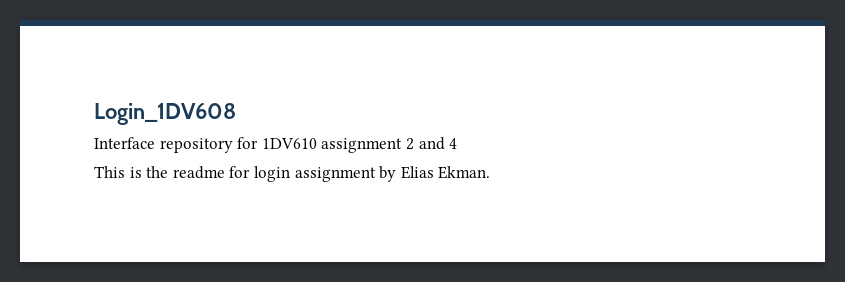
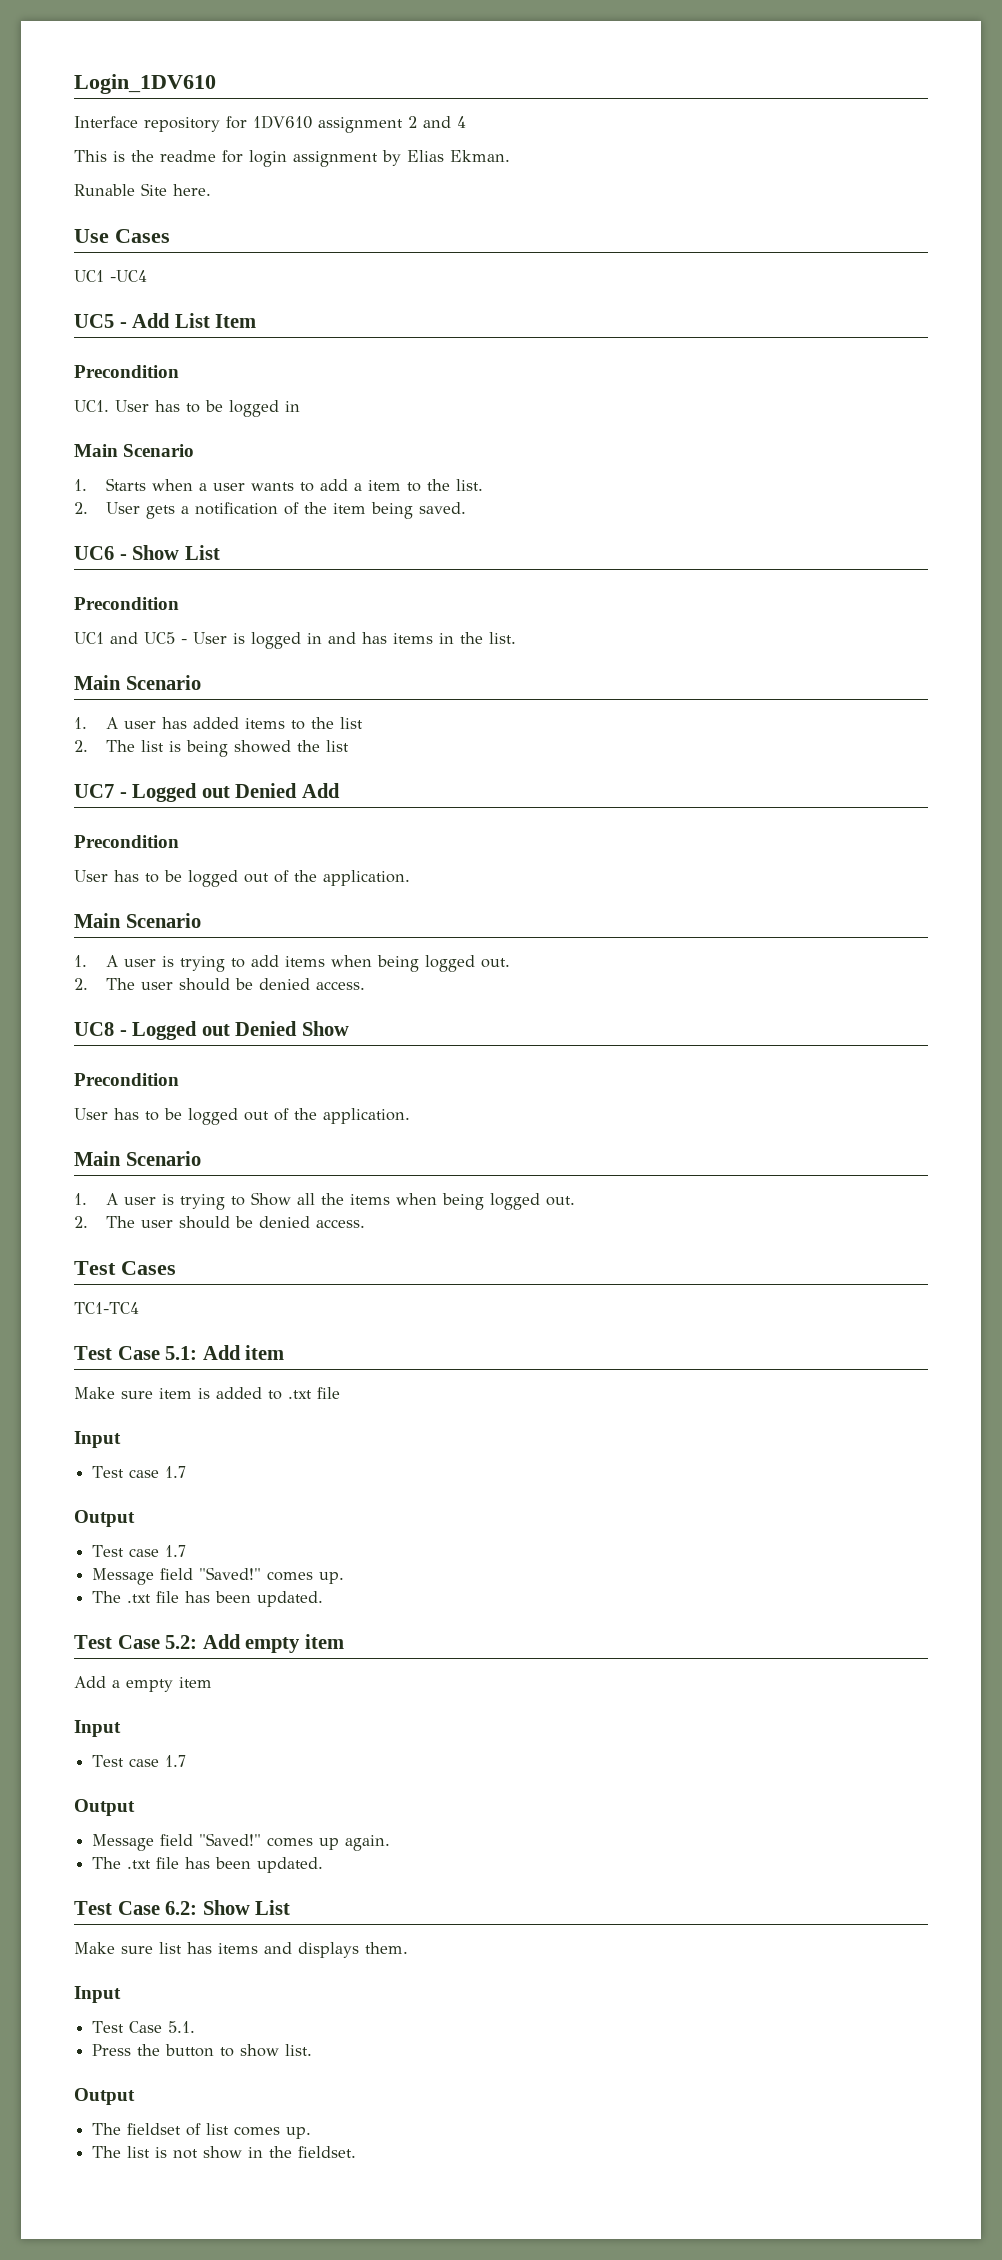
[94,103,236,125] Login_1DV608 -> [74,74,216,94] Login_1DV610
(491, 172) none -> [74,183,211,196] [74,229,170,243] [74,270,147,282] [74,313,257,328] [74,365,179,378] [74,400,300,417] [74,444,195,457] [74,478,484,492] [74,502,467,519] [74,545,220,560] [74,597,179,610] [74,632,516,649] [74,675,201,690] [74,717,364,730] [74,740,350,757] [74,783,340,802] [74,835,179,848] [74,870,410,887] [74,913,201,928] [74,955,511,972] [74,978,366,991] [74,1021,349,1040] [74,1073,179,1086] [74,1108,410,1125] [74,1151,201,1166] [74,1192,576,1210] [74,1216,366,1229] [74,1261,176,1275] [74,1302,139,1314] [74,1345,285,1360] [74,1387,340,1400] [74,1431,121,1448] [92,1466,187,1478] [74,1510,135,1527] [92,1545,187,1557] [92,1567,345,1585] [92,1591,324,1607] [74,1634,344,1653] [74,1676,212,1692] [74,1720,121,1737] [92,1755,187,1767] [74,1799,135,1816] [92,1833,391,1851] [92,1857,324,1873] [74,1900,291,1915] [74,1942,408,1958] [74,1986,121,2003] [92,2021,196,2033] [92,2044,313,2057] [74,2088,135,2105] [92,2123,312,2139] [92,2146,357,2159] // Runable Site here. // Use Cases // UC1 -UC4 // UC5 - Add List Item // Precondition // UC1. User has to be logged in // Main Scenario // 1. Starts when a user wants to add a item to the list. // 2. User gets a notification of the item being saved. // UC6 - Show List // Precondition // UC1 and UC5 - User is logged in and has items in the list. // Main Scenario // 1. A user has added items to the list // 2. The list is being showed the list // UC7 - Logged out Denied Add // Precondition // User has to be logged out of the application. // Main Scenario // 1. A user is trying to add items when being logged out. // 2. The user should be denied access. // UC8 - Logged out Denied Show // Precondition // User has to be logged out of the application. // Main Scenario // 1. A user is trying to Show all the items when being logged out. // 2. The user should be denied access. // Test Cases // TC1-TC4 // Test Case 5.1: Add item // Make sure item is added to .txt file // Input // Test case 1.7 // Output // Test case 1.7 // Message field "Saved!" comes up. // The .txt file has been updated. // Test Case 5.2: Add empty item // Add a empty item // Input // Test case 1.7 // Output // Message field "Saved!" comes up again. // The .txt file has been updated. // Test Case 6.2: Show List // Make sure list has items and displays them. // Input // Test Case 5.1. // Press the button to show list. // Output // The fieldset of list comes up. // The list is not show in the fieldset.

